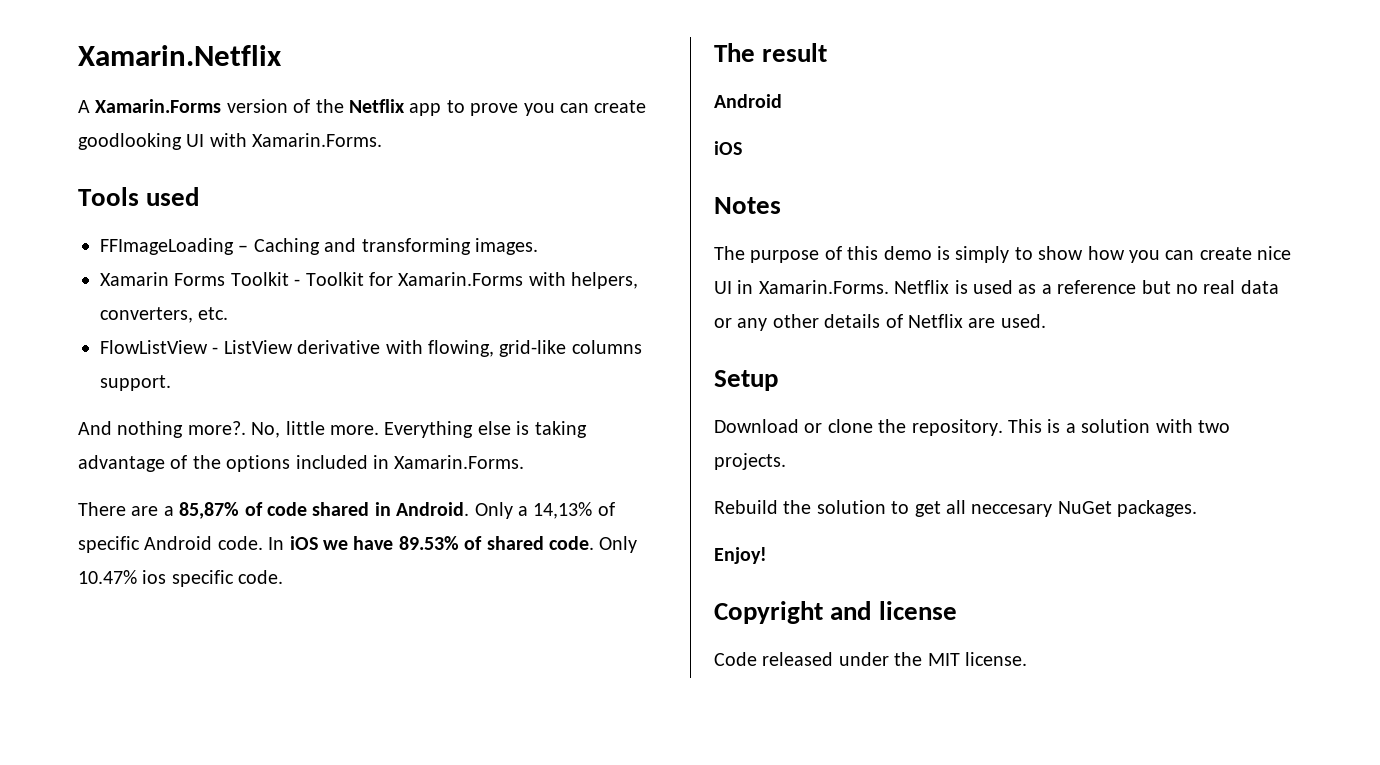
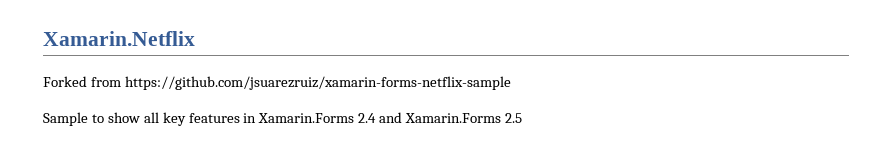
[78,99,647,116] [78,133,383,150] [78,187,200,206] [100,238,538,255] [100,272,639,289] [100,307,229,323] [100,340,642,357] [100,375,171,391] [78,421,587,438] [78,455,525,472] [78,502,615,519] [78,536,638,553] [78,570,284,587] [714,43,828,62] [714,94,782,108] [714,141,742,155] [714,197,781,214] [714,246,1292,263] [714,280,1279,294] [714,314,1046,331] [714,370,778,391] [714,419,1230,436] [714,453,786,470] [714,500,1198,517] [714,547,767,564] [714,601,957,624] [714,652,1027,666] A Xamarin.Forms version of the Netflix app to prove you can create goodlooking UI with Xamarin.Forms. // Tools used // FFImageLoading – Caching and transforming images. // Xamarin Forms Toolkit - Toolkit for Xamarin.Forms with helpers, converters, etc. // FlowListView - ListView derivative with flowing, grid-like columns support. // And nothing more?. No, little more. Everything else is taking advantage of the options included in Xamarin.Forms. // There are a 85,87% of code shared in Android. Only a 14,13% of specific Android code. In iOS we have 89.53% of shared code. Only 10.47% ios specific code. // The result // Android // iOS // Notes // The purpose of this demo is simply to show how you can create nice UI in Xamarin.Forms. Netflix is used as a reference but no real data or any other details of Netflix are used. // Setup // Download or clone the repository. This is a solution with two projects. // Rebuild the solution to get all neccesary NuGet packages. // Enjoy! // Copyright and license // Code released under the MIT license. -> [43,76,511,90] [43,112,523,126] Forked from https://github.com/jsuarezruiz/xamarin-forms-netflix-sample // Sample to show all key features in Xamarin.Forms 2.4 and Xamarin.Forms 2.5

